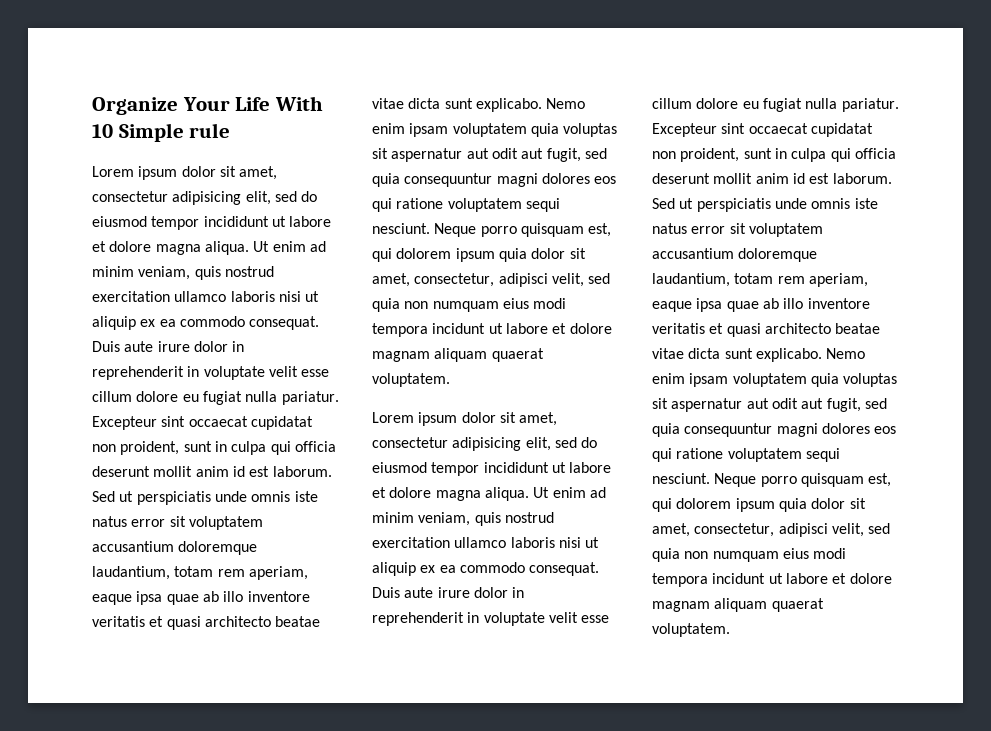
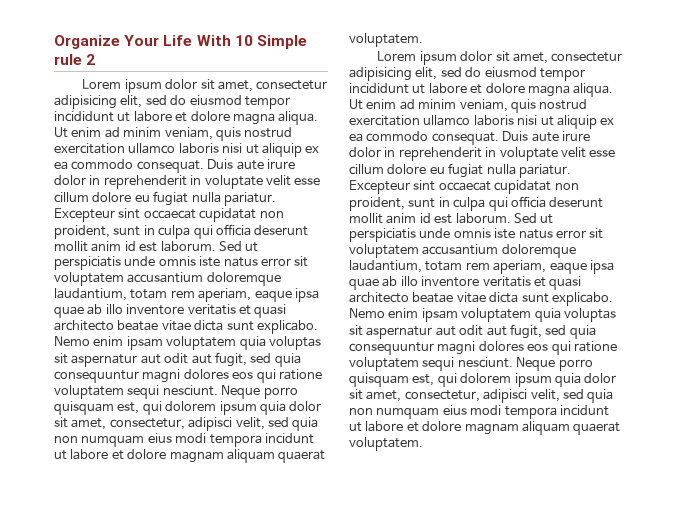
(231, 130) none -> [86,54,96,65] 2

